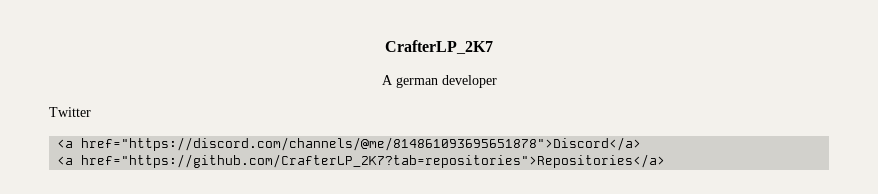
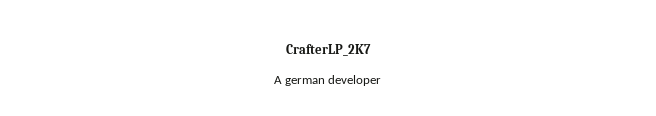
[49,107,91,117] [57,137,642,151] [57,154,666,168] // Twitter // <a href="https://discord.com/channels/@me/814861093695651878">Discord</a> // <a href="https://github.com/CrafterLP_2K7?tab=repositories">Repositories</a> -> (382, 80) none

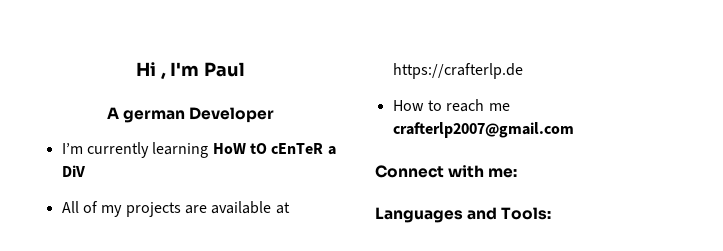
[285,44,371,56] [273,75,382,86] CrafterLP_2K7 // A german developer -> [135,62,246,80] [106,107,275,123] [61,142,336,158] [61,165,85,177] [61,201,290,217] [392,63,523,79] [392,99,510,112] [392,122,574,138] [375,165,518,178] [375,207,552,223] Hi , I'm Paul // A german Developer // I’m currently learning HoW tO cEnTeR a DiV // All of my projects are available at https://crafterlp.de // How to reach me crafterlp2007@gmail.com // Connect with me: // Languages and Tools:

